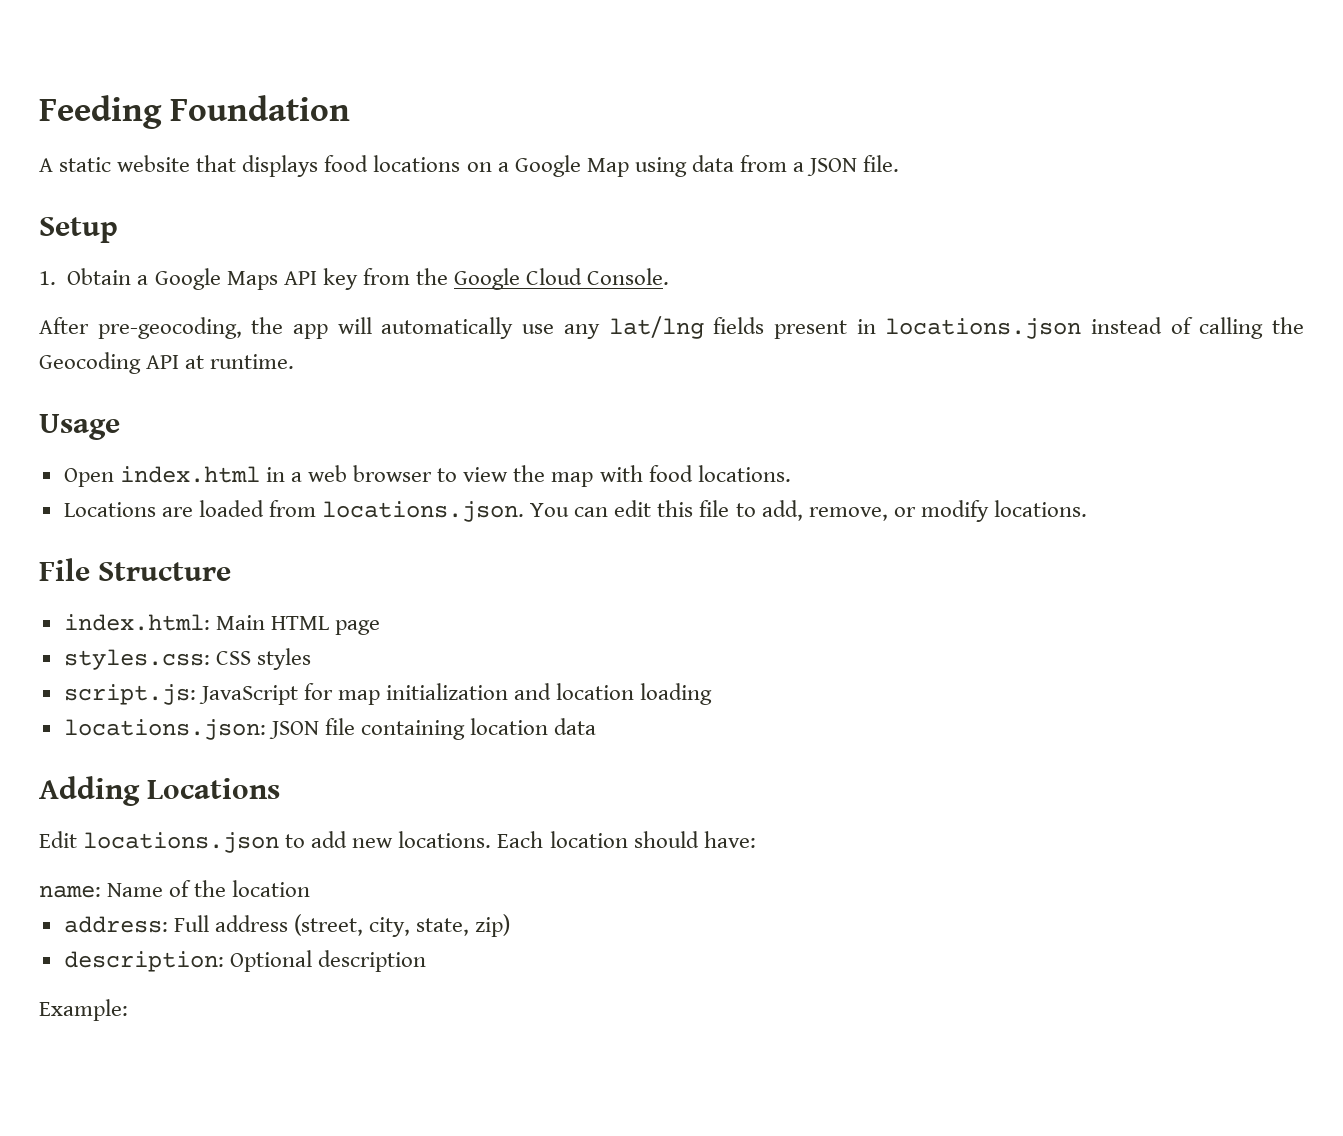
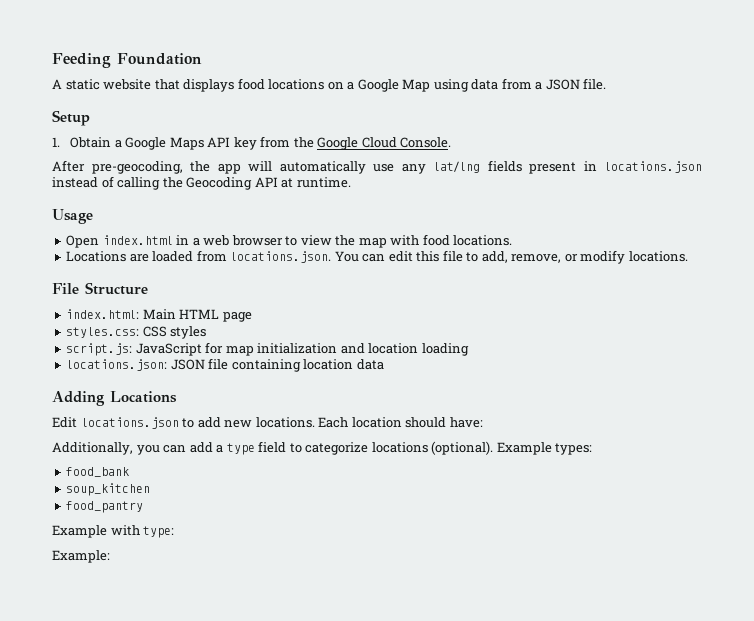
[39,880,311,898] [63,914,511,937] [63,950,426,972] name: Name of the location // address: Full address (street, city, state, zip) // description: Optional description -> [52,441,593,455] [66,467,130,477] [66,483,151,496] [66,501,144,513] [52,525,175,538] Additionally, you can add a type field to categorize locations (optional). Example types: // food_bank // soup_kitchen // food_pantry // Example with type:

